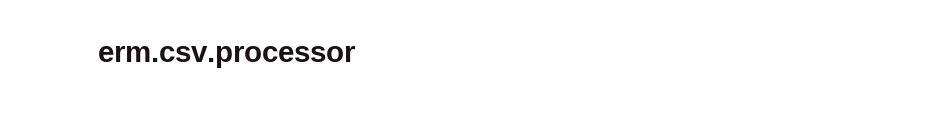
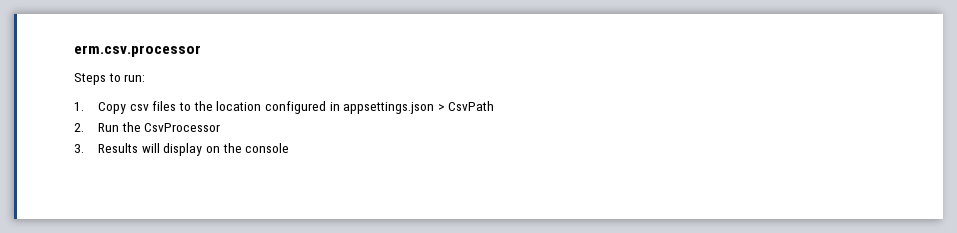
(356, 57) none -> [74,73,146,85] [74,101,495,114] [74,122,221,132] [74,143,290,156] // Steps to run: // 1. Copy csv files to the location configured in appsettings.json > CsvPath // 2. Run the CsvProcessor // 3. Results will display on the console

